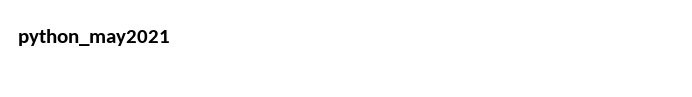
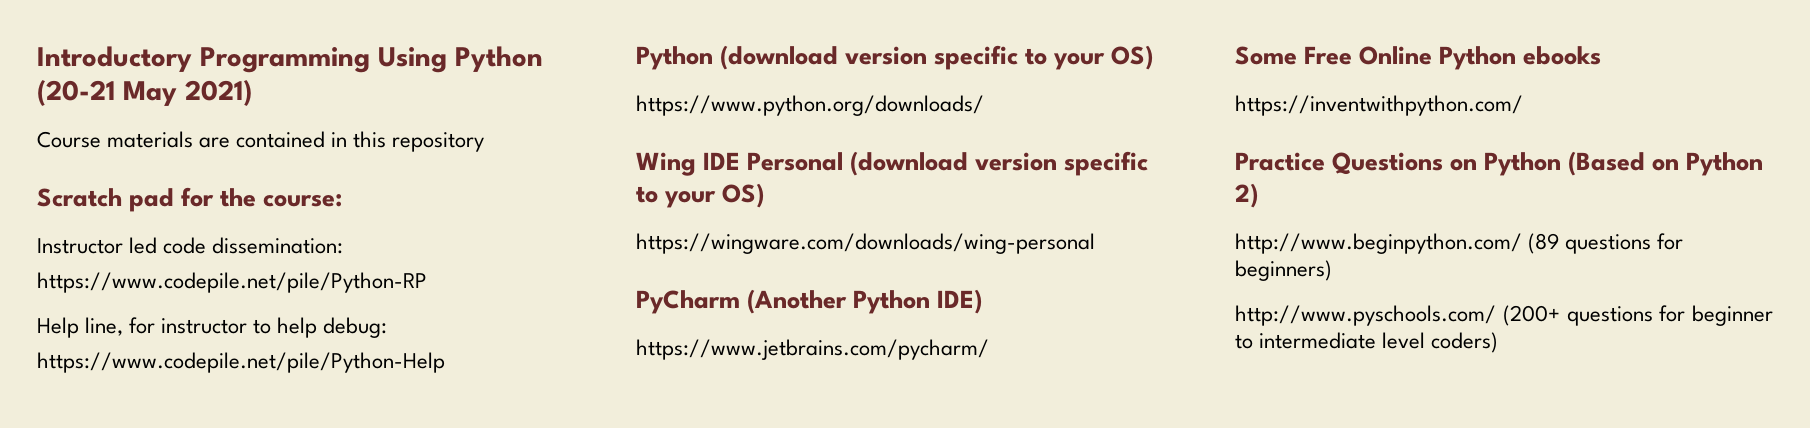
[18,29,170,46] python_may2021 -> [37,46,543,73] [37,80,252,106] [37,131,485,152] [37,187,343,212] [37,237,344,254] [37,272,427,293] [37,317,388,338] [37,352,445,373] [636,45,1154,70] [636,95,984,116] [636,151,1149,176] [636,183,765,208] [636,233,1095,254] [636,289,983,314] [636,339,989,360] [1235,46,1602,70] [1235,95,1523,116] [1235,151,1764,176] [1235,183,1258,208] [1235,233,1684,254] [1235,260,1332,281] [1235,305,1773,326] [1235,332,1499,353] Introductory Programming Using Python (20-21 May 2021) // Course materials are contained in this repository // Scratch pad for the course: // Instructor led code dissemination: // https://www.codepile.net/pile/Python-RP // Help line, for instructor to help debug: // https://www.codepile.net/pile/Python-Help // Python (download version specific to your OS) // https://www.python.org/downloads/ // Wing IDE Personal (download version specific to your OS) // https://wingware.com/downloads/wing-personal // PyCharm (Another Python IDE) // https://www.jetbrains.com/pycharm/ // Some Free Online Python ebooks // https://inventwithpython.com/ // Practice Questions on Python (Based on Python 2) // http://www.beginpython.com/ (89 questions for beginners) // http://www.pyschools.com/ (200+ questions for beginner to intermediate level coders)

